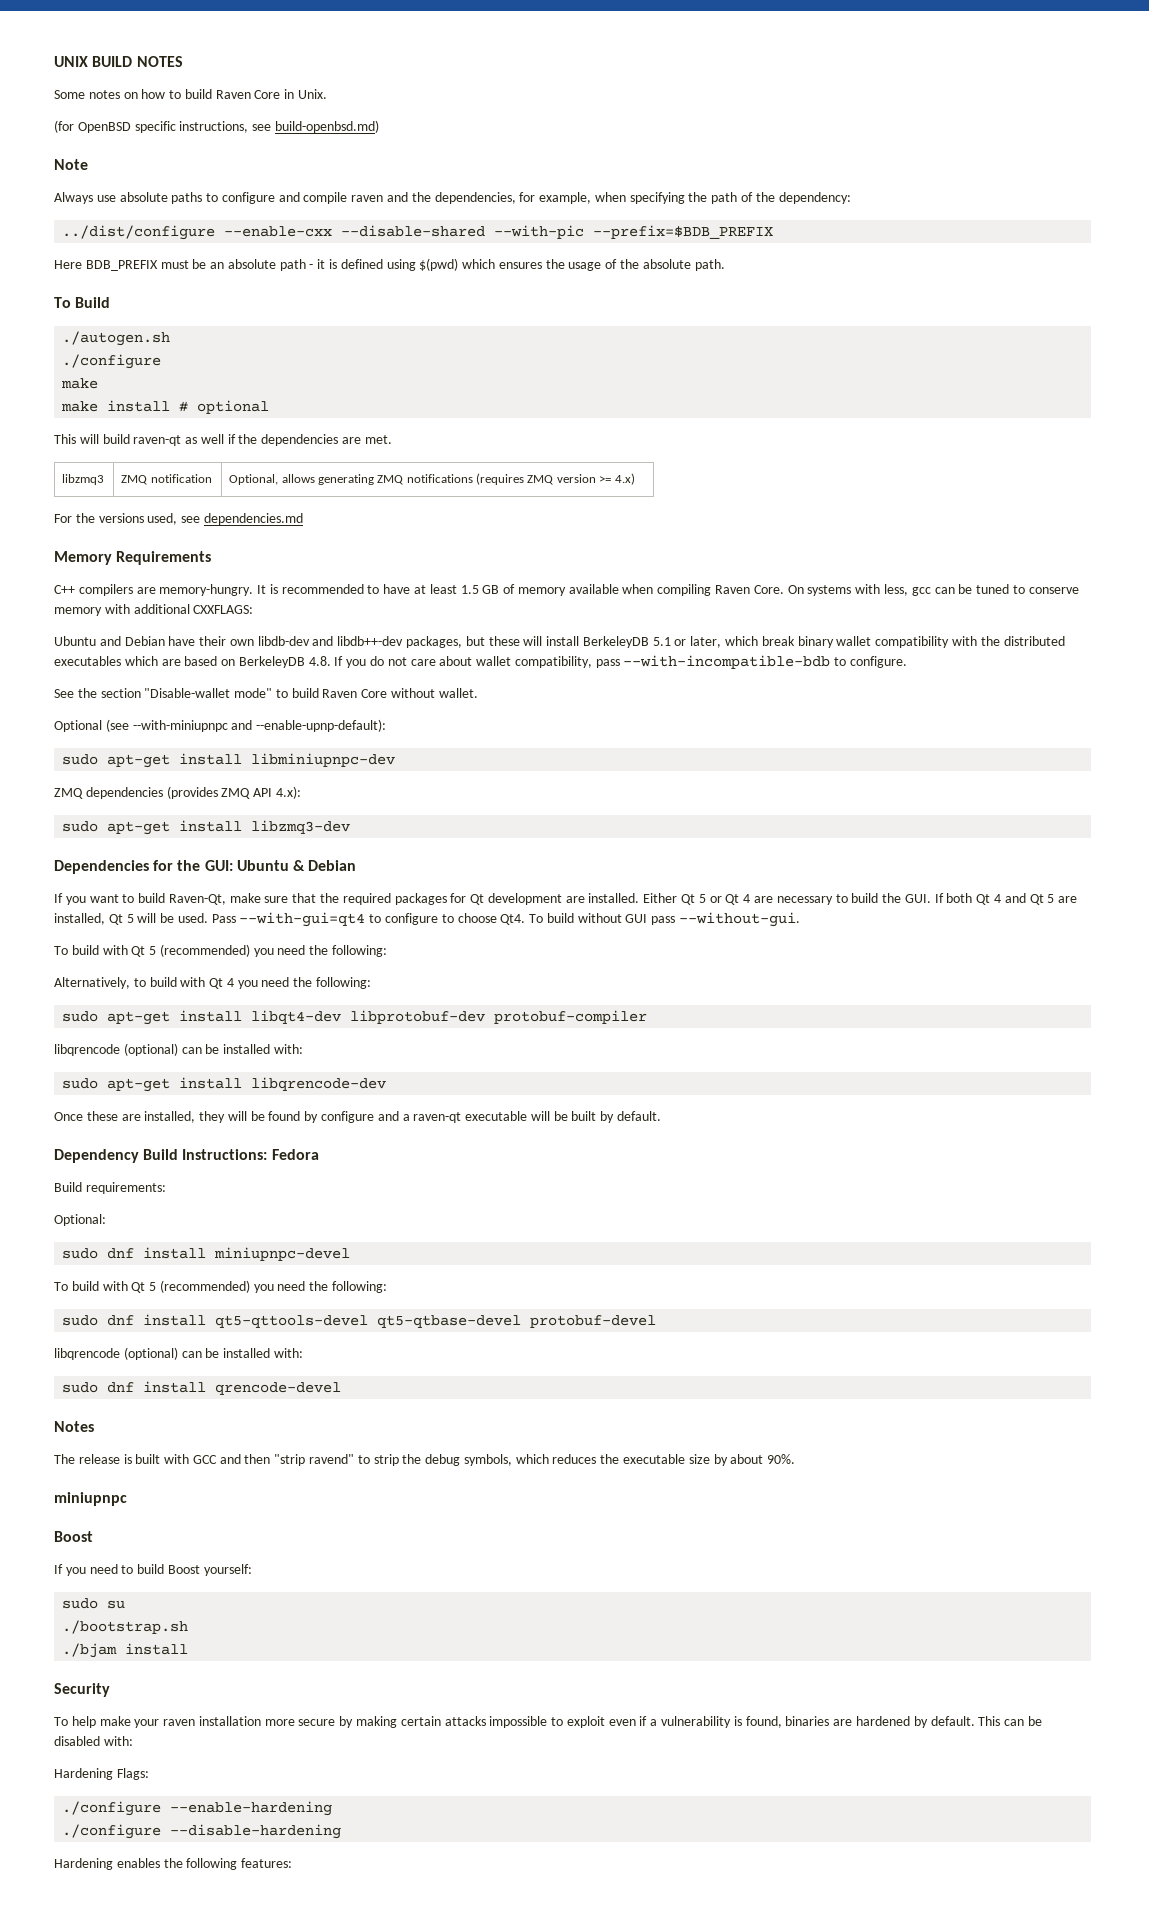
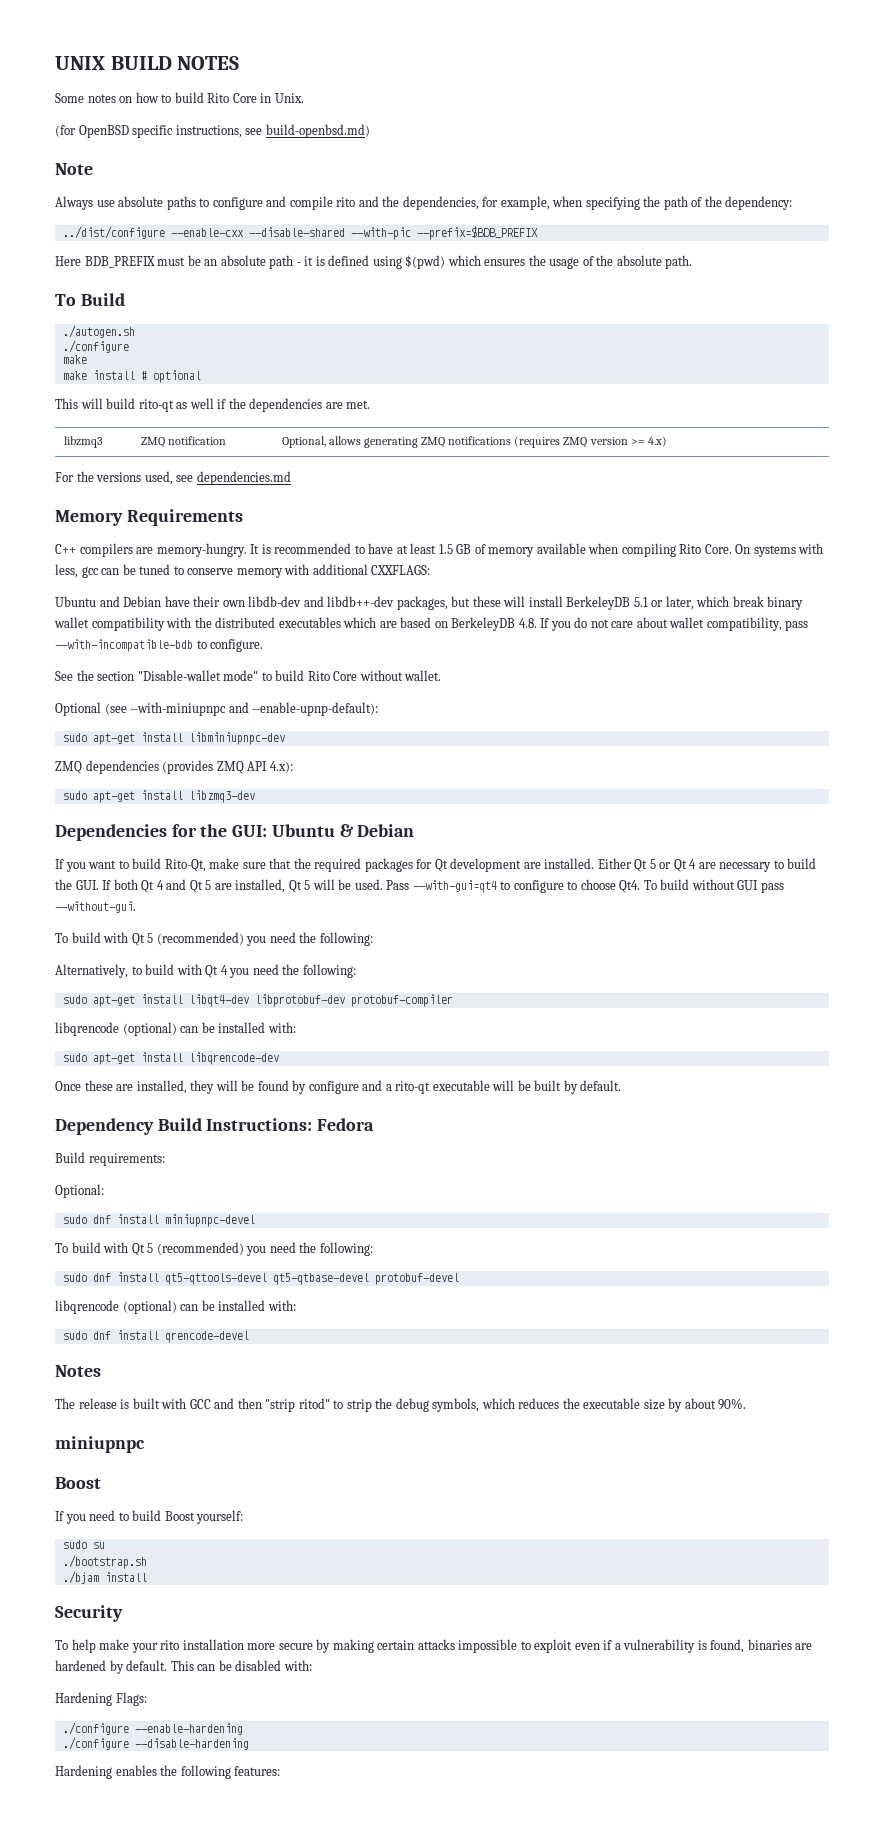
[215,90,251,99] Raven -> [207,93,230,103] Rito
[351,195,384,202] raven -> [336,197,356,207] rito
[133,435,182,446] raven-qt -> [138,399,174,412] rito-qt
[715,585,751,594] Raven -> [679,544,702,554] Rito
[322,689,358,698] Raven -> [307,671,330,681] Rito
[168,894,226,905] Raven-Qt, -> [164,859,206,872] Rito-Qt,
[413,1112,462,1123] raven-qt -> [395,1081,431,1094] rito-qt
[309,1454,355,1464] ravend" -> [298,1398,330,1409] ritod"
[163,1719,196,1726] raven -> [160,1640,180,1650] rito

